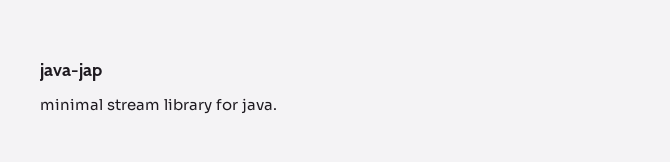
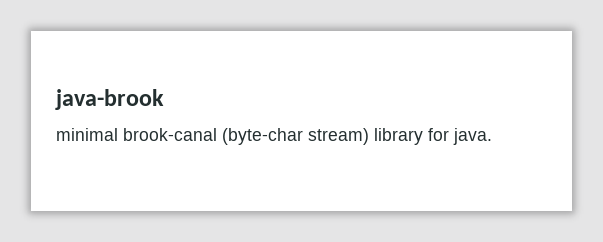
[39,63,102,81] java-jap -> [55,89,164,110] java-brook
[107,99,161,111] stream -> [123,128,369,145] brook-canal (byte-char stream)

